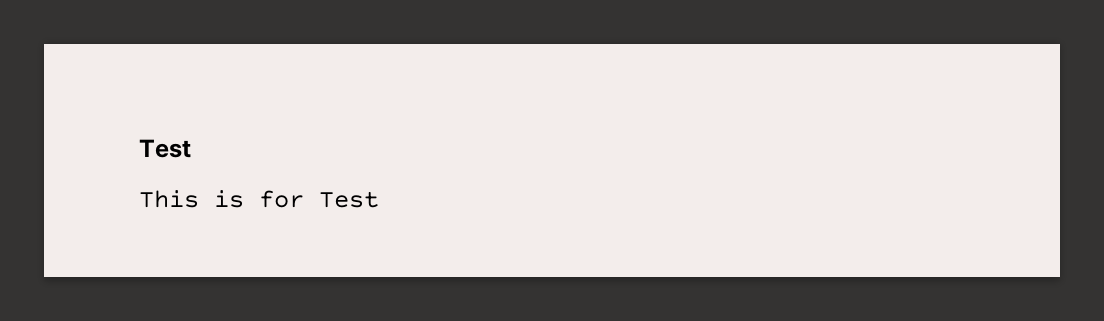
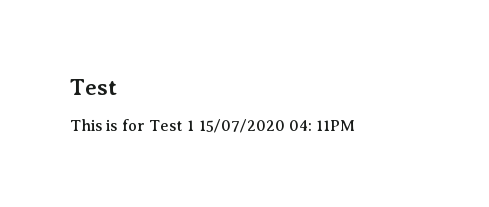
(379, 199) none -> [187,119,356,133] 1 15/07/2020 04: 11PM

